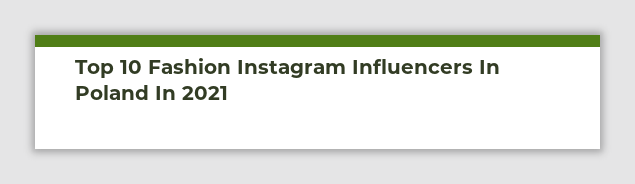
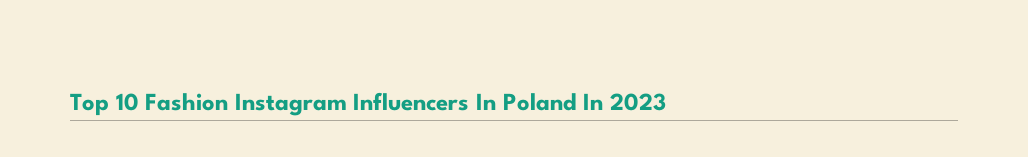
[182,86,228,100] 2021 -> [609,93,666,111] 2023

